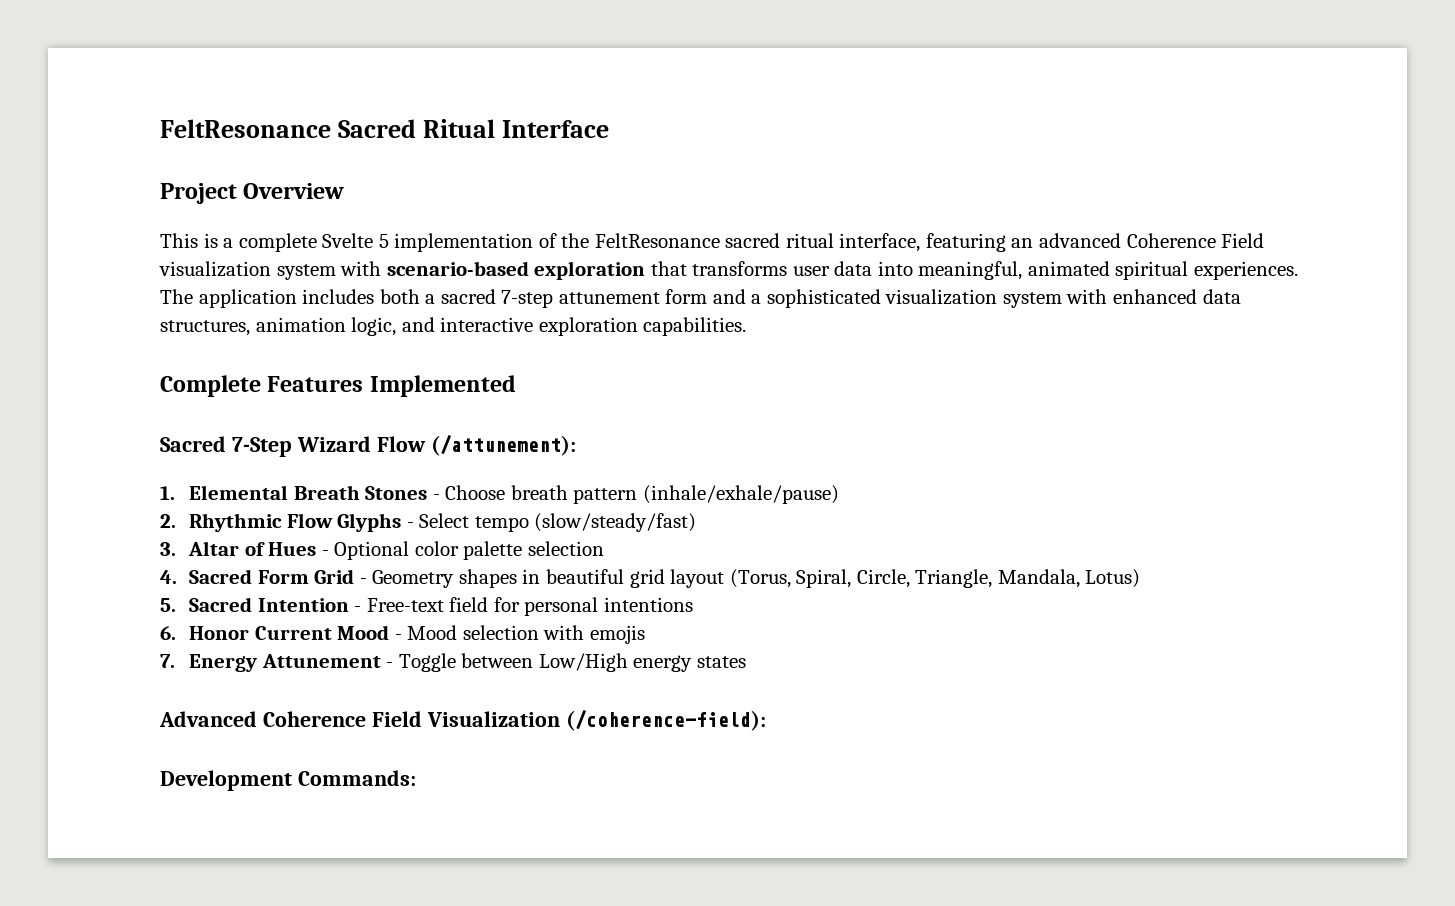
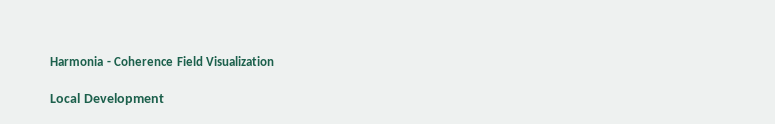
[160,119,610,138] [160,183,345,204] [160,233,1265,252] [159,261,1298,280] [160,289,1241,308] [160,317,747,336] [160,375,516,397] [160,435,576,457] [160,485,840,504] [160,513,697,532] [160,541,605,560] [160,569,1141,588] [160,597,694,616] [160,625,646,644] [160,653,747,672] [159,711,257,727] FeltResonance Sacred Ritual Interface // Project Overview // This is a complete Svelte 5 implementation of the FeltResonance sacred ritual interface, featuring an advanced Coherence Field visualization system with scenario-based exploration that transforms user data into meaningful, animated spiritual experiences. The application includes both a sacred 7-step attunement form and a sophisticated visualization system with enhanced data structures, animation logic, and interactive exploration capabilities. // Complete Features Implemented // Sacred 7-Step Wizard Flow (/attunement): // 1. Elemental Breath Stones - Choose breath pattern (inhale/exhale/pause) // 2. Rhythmic Flow Glyphs - Select tempo (slow/steady/fast) // 3. Altar of Hues - Optional color palette selection // 4. Sacred Form Grid - Geometry shapes in beautiful grid layout (Torus, Spiral, Circle, Triangle, Mandala, Lotus) // 5. Sacred Intention - Free-text field for personal intentions // 6. Honor Current Mood - Mood selection with emojis // 7. Energy Attunement - Toggle between Low/High energy states // Advanced -> [50,56,111,66] Harmonia -
[565,710,766,731] [160,770,416,791] (/coherence-field): // Development Commands: -> [50,93,164,105] // Local Development

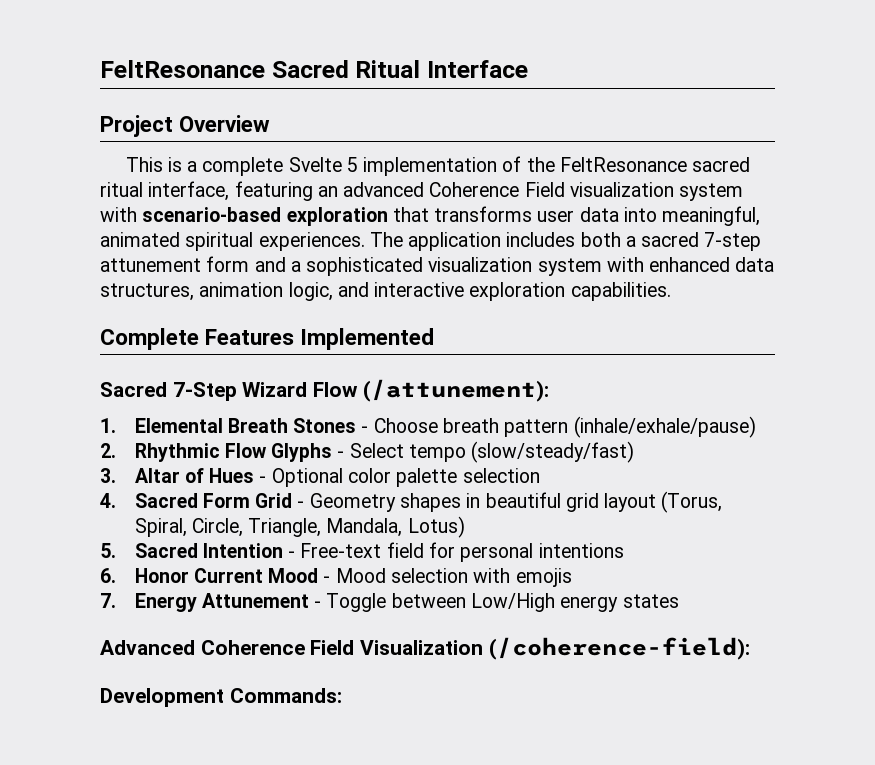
[50,56,111,66] Harmonia - -> [100,60,528,78] [100,115,271,137] [125,156,751,176] [100,181,744,201] [100,206,761,226] [100,232,762,251] [100,256,775,276] [100,282,671,301] [100,328,435,350] [100,379,549,402] [100,416,756,438] [100,441,635,463] [100,468,540,487] [100,491,723,513] [134,516,465,538] [100,542,624,562] [100,568,572,587] [100,593,679,612] [100,640,195,655] FeltResonance Sacred Ritual Interface // Project Overview // This is a complete Svelte 5 implementation of the FeltResonance sacred ritual interface, featuring an advanced Coherence Field visualization system with scenario-based exploration that transforms user data into meaningful, animated spiritual experiences. The application includes both a sacred 7-step attunement form and a sophisticated visualization system with enhanced data structures, animation logic, and interactive exploration capabilities. // Complete Features Implemented // Sacred 7-Step Wizard Flow (/attunement): // 1. Elemental Breath Stones - Choose breath pattern (inhale/exhale/pause) // 2. Rhythmic Flow Glyphs - Select tempo (slow/steady/fast) // 3. Altar of Hues - Optional color palette selection // 4. Sacred Form Grid - Geometry shapes in beautiful grid layout (Torus, Spiral, Circle, Triangle, Mandala, Lotus) // 5. Sacred Intention - Free-text field for personal intentions // 6. Honor Current Mood - Mood selection with emojis // 7. Energy Attunement - Toggle between Low/High energy states // Advanced
[50,93,164,105] // Local Development -> [488,637,750,660] [100,688,342,707] (/coherence-field): // Development Commands:

